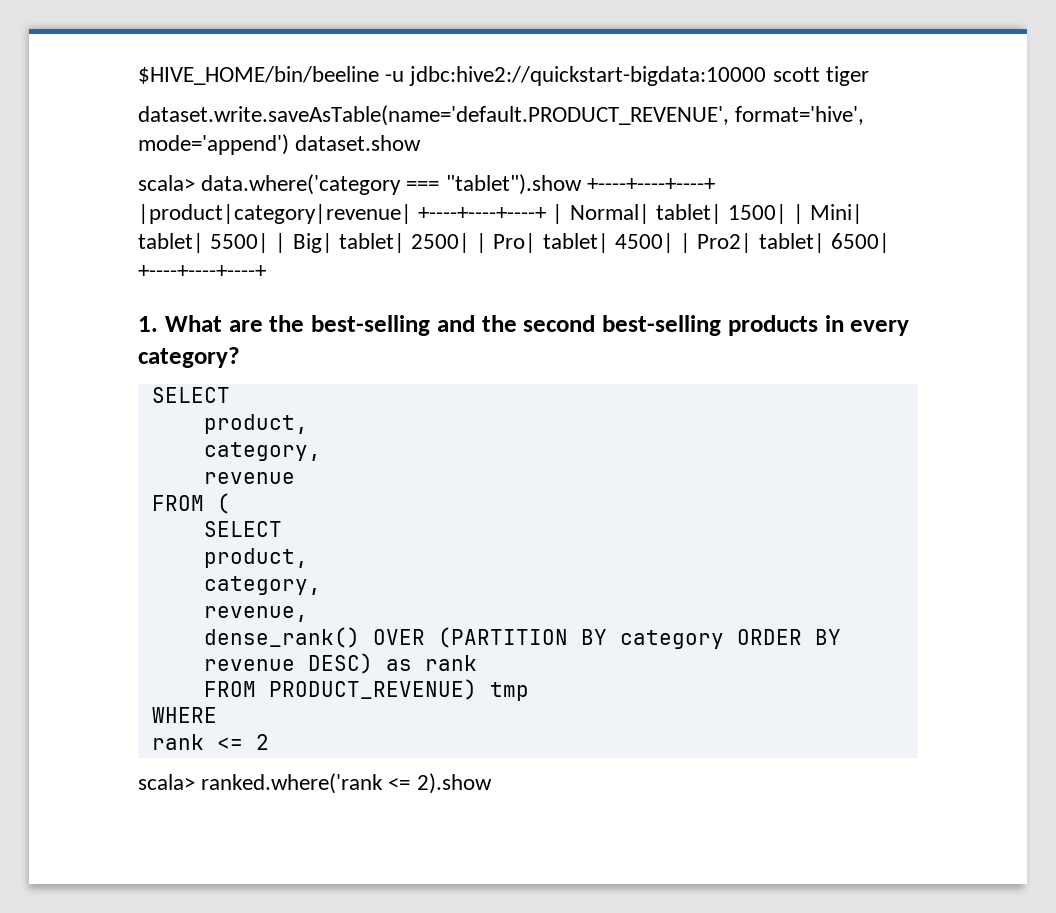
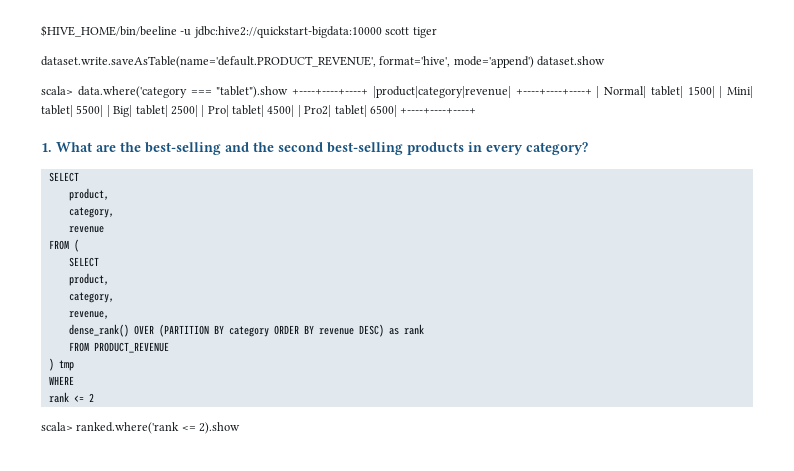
[268,679,477,700] PRODUCT_REVENUE) -> [93,342,169,353] [48,358,54,371] PRODUCT_REVENUE // )

